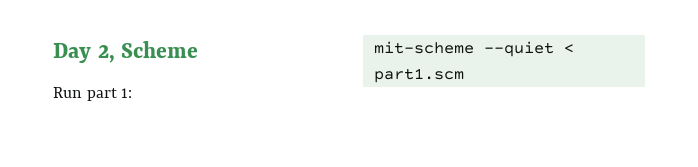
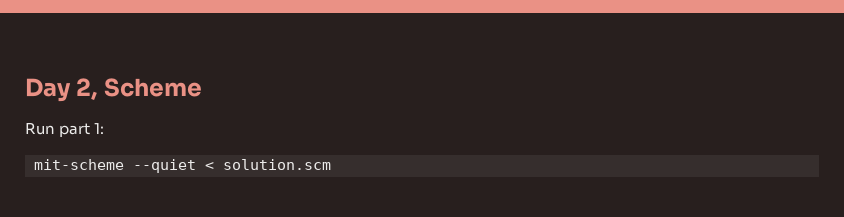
[373,68,464,83] part1.scm -> [223,159,331,170] solution.scm

